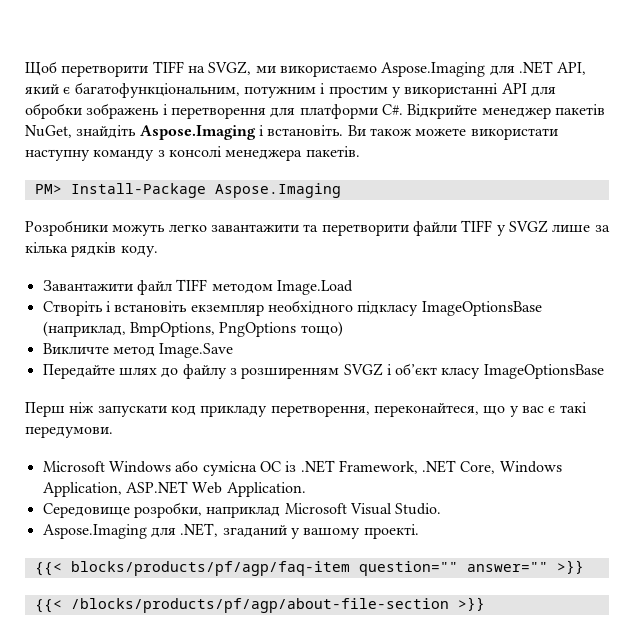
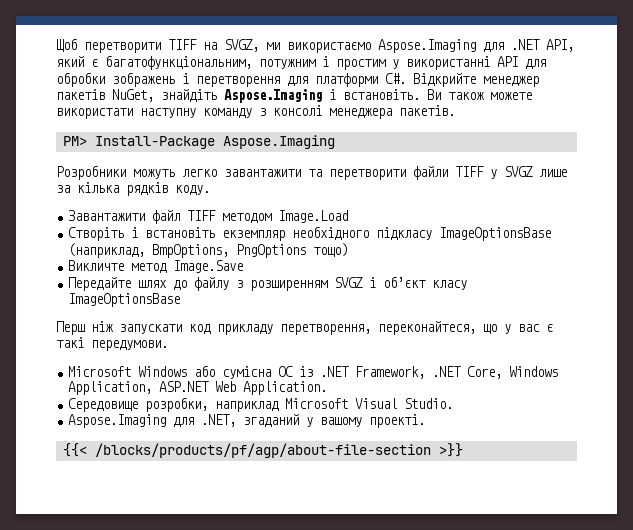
[34,560,584,576] // {{< blocks/products/pf/agp/faq-item question="" answer="" >}} -> (426, 421) none

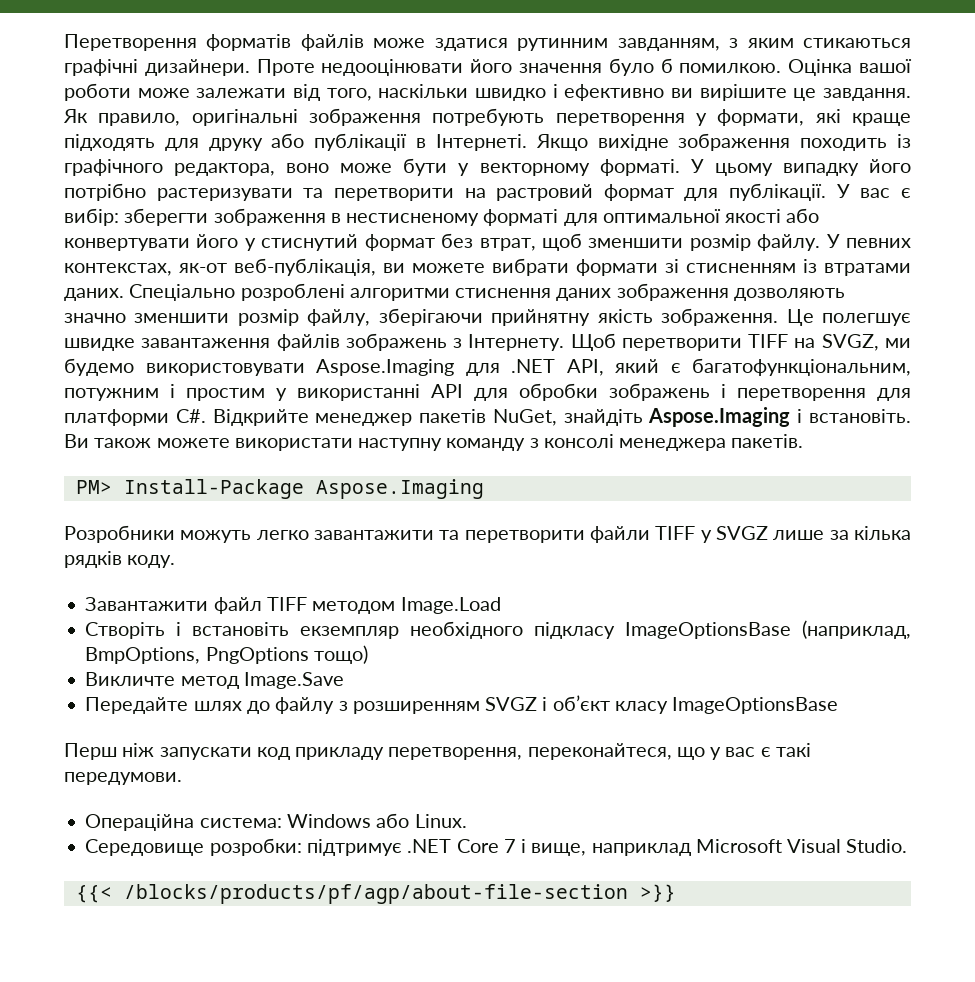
(56, 45) none -> [64,34,912,51] [64,58,912,76] [64,83,911,101] [63,108,912,126] [64,133,912,151] [64,158,912,176] [64,183,911,201] [64,208,820,226] [64,233,911,251] [64,258,911,276] [64,283,845,301] [64,308,912,326] [64,333,565,351] Перетворення форматів файлів може здатися рутинним завданням, з яким стикаються графічні дизайнери. Проте недооцінювати його значення було б помилкою. Оцінка вашої роботи може залежати від того, наскільки швидко і ефективно ви вирішите це завдання. Як правило, оригінальні зображення потребують перетворення у формати, які краще підходять для друку або публікації в Інтернеті. Якщо вихідне зображення походить із графічного редактора, воно може бути у векторному форматі. У цьому випадку його потрібно растеризувати та перетворити на растровий формат для публікації. У вас є вибір: зберегти зображення в нестисненому форматі для оптимальної якості або конвертувати його у стиснутий формат без втрат, щоб зменшити розмір файлу. У певних контекстах, як-от веб-публікація, ви можете вибрати формати зі стисненням із втратами даних. Спеціально розроблені алгоритми стиснення даних зображення дозволяють значно зменшити розмір файлу, зберігаючи прийнятну якість зображення. Це полегшує швидке завантаження файлів зображень з Інтернету.
[287,42,371,53] використаємо -> [64,358,305,376] будемо використовувати
[68,365,559,379] [68,381,328,395] [68,397,454,412] [68,414,426,428] Microsoft Windows або сумісна ОС із .NET Framework, .NET Core, Windows Application, ASP.NET Web Application. // Середовище розробки, наприклад Microsoft Visual Studio. // Aspose.Imaging для .NET, згаданий у вашому проекті. -> [85,813,467,831] [85,838,908,856] Операційна система: Windows або Linux. // Середовище розробки: підтримує .NET Core 7 і вище, наприклад Microsoft Visual Studio.

